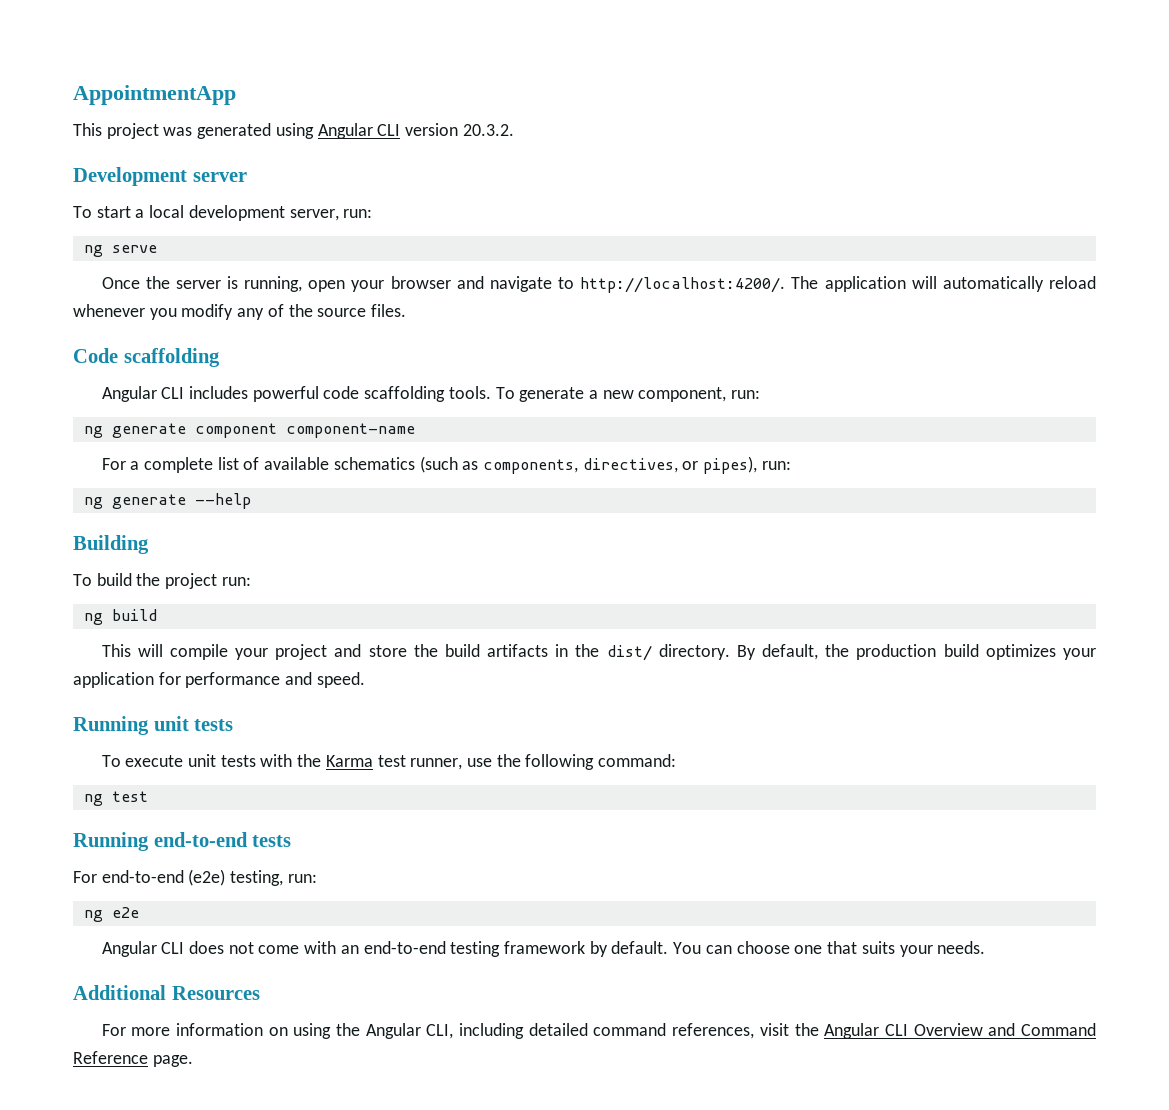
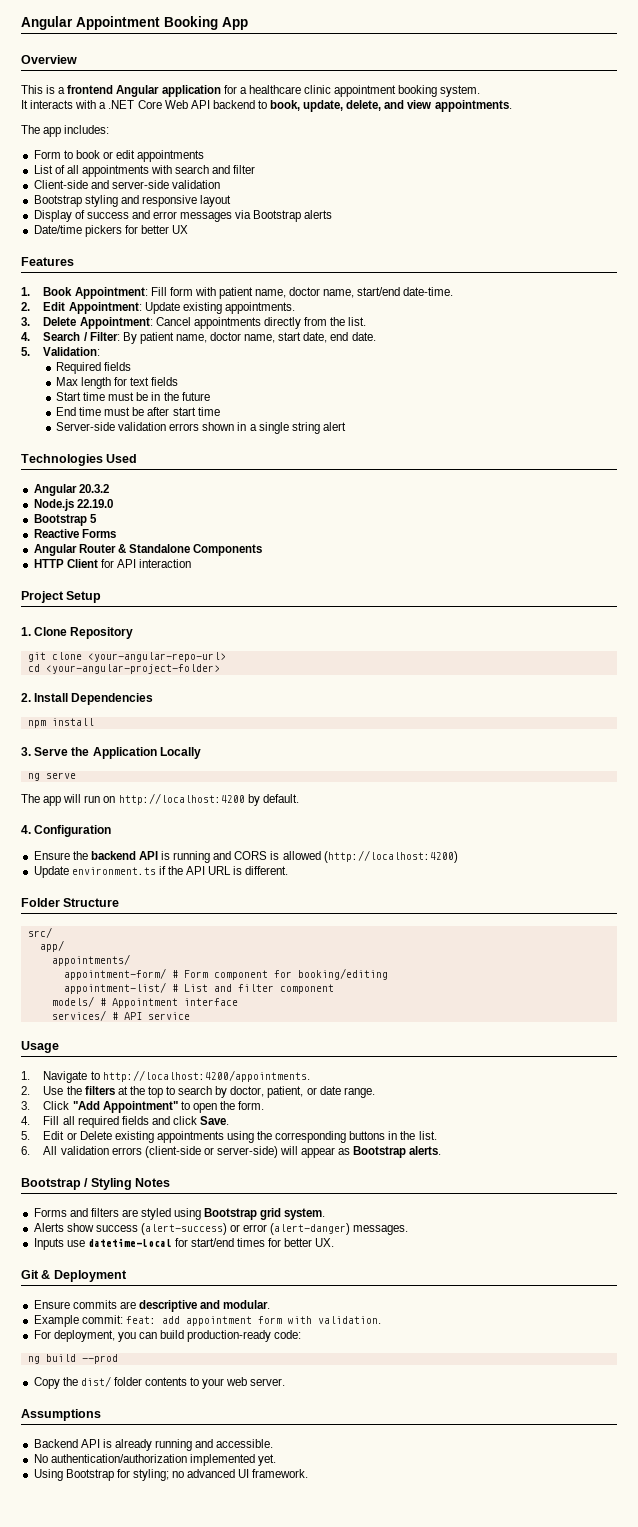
[73,85,236,105] [73,123,514,139] [73,167,247,186] [73,205,373,221] [83,245,157,257] [101,276,1097,293] [73,304,407,320] [73,348,220,367] [101,386,761,402] [83,423,415,438] [101,456,791,474] [83,493,251,509] [73,535,149,554] [73,573,251,589] [83,609,157,625] [101,644,1097,661] [73,672,365,688] [73,716,234,735] [101,754,677,770] [83,791,148,806] [73,832,292,851] [73,869,317,886] [83,907,139,922] [101,941,986,957] [73,985,260,1000] [101,1023,1097,1039] [73,1051,193,1067] AppointmentApp // This project was generated using Angular CLI version 20.3.2. // Development server // To start a local development server, run: // ng serve // Once the server is running, open your browser and navigate to http://localhost:4200/. The application will automatically reload whenever you modify any of the source files. // Code scaffolding // Angular CLI includes powerful code scaffolding tools. To generate a new component, run: // ng generate component component-name // For a complete list of available schematics (such as components, directives, or pipes), run: // ng generate --help // Building // To build the project run: // ng build // This will compile your project and store the build artifacts in the dist/ directory. By default, the production build optimizes your application for performance and speed. // Running unit tests // To execute unit tests with the Karma test runner, use the following command: // ng test // Running end-to-end tests // For end-to-end (e2e) testing, run: // ng e2e // Angular CLI does not come with an end-to-end testing framework by default. You can choose one that suits your needs. // Additional Resources // For more information on using the Angular CLI, including detailed command references, visit the Angular CLI Overview and Command Reference page. -> [21,16,248,30] [21,55,77,64] [21,85,481,97] [21,100,512,112] [21,125,110,137] [33,150,205,162] [33,165,256,177] [33,180,220,189] [33,195,232,207] [33,210,333,222] [33,225,189,237] [21,257,74,266] [21,287,454,299] [21,302,295,314] [21,317,367,329] [21,332,376,344] [21,347,101,356] [56,362,132,374] [56,377,179,389] [56,392,210,401] [56,407,220,416] [56,422,346,434] [21,454,138,466] [33,484,109,496] [33,499,113,511] [33,514,97,526] [33,529,116,538] [33,544,263,556] [33,559,192,568] [21,591,102,603] [21,627,134,639] [27,652,226,662] [27,664,220,674] [21,693,154,705] [27,718,94,728] [21,747,201,759] [27,772,76,781] [21,793,299,806] [21,825,112,837] [33,850,458,863] [33,866,289,878] [21,898,120,907] [27,927,52,938] [39,940,64,952] [51,954,130,966] [63,968,388,980] [63,982,334,994] [51,996,238,1008] [51,1010,190,1021] [21,1041,59,1053] [21,1070,310,1083] [21,1086,375,1098] [21,1101,265,1113] [21,1116,230,1128] [21,1131,437,1143] [21,1146,442,1158] [21,1178,171,1190] [33,1208,326,1220] [33,1223,409,1235] [33,1238,335,1250] [21,1270,127,1282] [33,1300,271,1312] [33,1315,381,1327] [33,1330,302,1342] [27,1354,118,1364] [33,1376,286,1389] [21,1409,101,1421] [33,1439,274,1451] [33,1454,276,1466] [33,1469,309,1481] Angular Appointment Booking App // Overview // This is a frontend Angular application for a healthcare clinic appointment booking system. // It interacts with a .NET Core Web API backend to book, update, delete, and view appointments. // The app includes: // Form to book or edit appointments // List of all appointments with search and filter // Client-side and server-side validation // Bootstrap styling and responsive layout // Display of success and error messages via Bootstrap alerts // Date/time pickers for better UX // Features // 1. Book Appointment: Fill form with patient name, doctor name, start/end date-time. // 2. Edit Appointment: Update existing appointments. // 3. Delete Appointment: Cancel appointments directly from the list. // 4. Search / Filter: By patient name, doctor name, start date, end date. // 5. Validation: // Required fields // Max length for text fields // Start time must be in the future // End time must be after start time // Server-side validation errors shown in a single string alert // Technologies Used // Angular 20.3.2 // Node.js 22.19.0 // Bootstrap 5 // Reactive Forms // Angular Router & Standalone Components // HTTP Client for API interaction // Project Setup // 1. Clone Repository // git clone <your-angular-repo-url> // cd <your-angular-project-folder> // 2. Install Dependencies // npm install // 3. Serve the Application Locally // ng serve // The app will run on http://localhost:4200 by default. // 4. Configuration // Ensure the backend API is running and CORS is allowed (http://localhost:4200) // Update environment.ts if the API URL is different. // Folder Structure // src/ // app/ // appointments/ // appointment-form/ # Form component for booking/editing // appointment-list/ # List and filter component // models/ # Appointment interface // services/ # API service // Usage // 1. Navigate to http://localhost:4200/appointments. // 2. Use the filters at the top to search by doctor, patient, or date range. // 3. Click "Add Appointment" to open the form. // 4. Fill all required fields and click Save. // 5. Edit or Delete existing appointments using the corresponding buttons in the list. // 6. All validation errors (client-side or server-side) will appear as Bootstrap alerts. // Bootstrap / Styling Notes // Forms and filters are styled using Bootstrap grid system. // Alerts show success (alert-success) or error (alert-danger) messages. // Inputs use datetime-local for start/end times for better UX. // Git & Deployment // Ensure commits are descriptive and modular. // Example commit: feat: add appointment form with validation. // For deployment, you can build production-ready code: // ng build --prod // Copy the dist/ folder contents to your web server. // Assumptions // Backend API is already running and accessible. // No authentication/authorization implemented yet. // Using Bootstrap for styling; no advanced UI framework.

